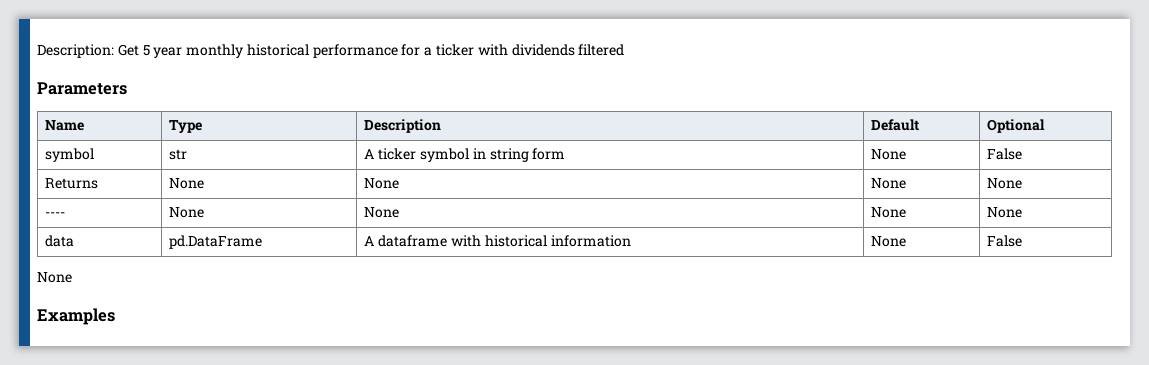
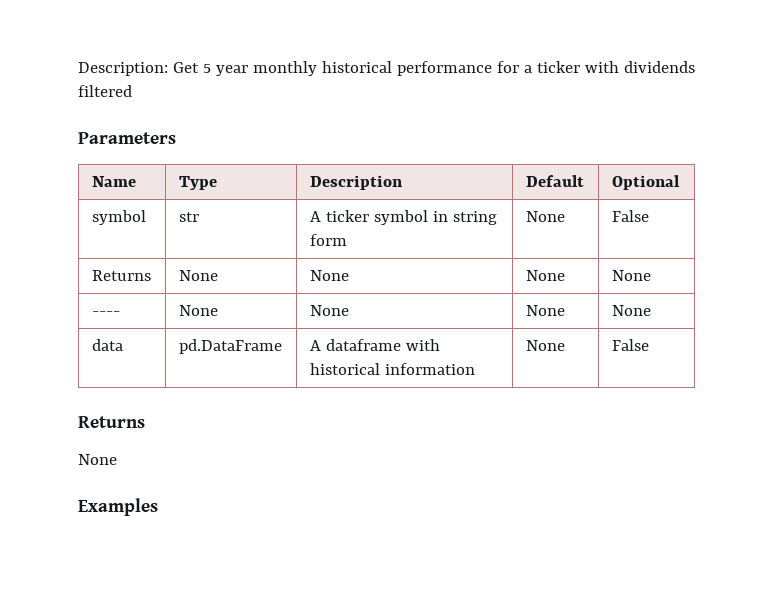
(1023, 241) none -> [78,416,145,428] // Returns

